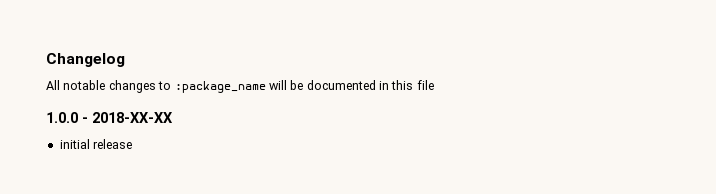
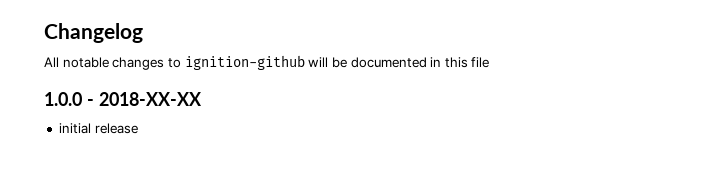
[174,81,266,93] :package_name -> [184,55,305,70] ignition-github

